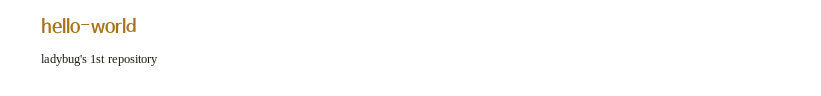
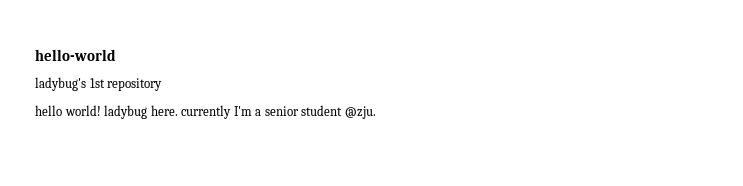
(158, 60) none -> [35,105,376,119] // hello world! ladybug here. currently I'm a senior student @zju.

